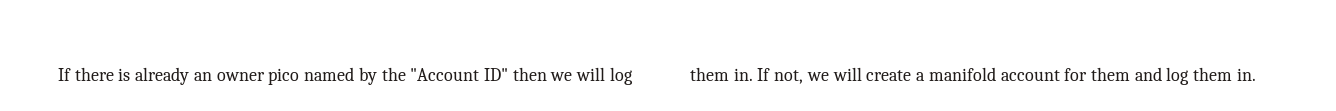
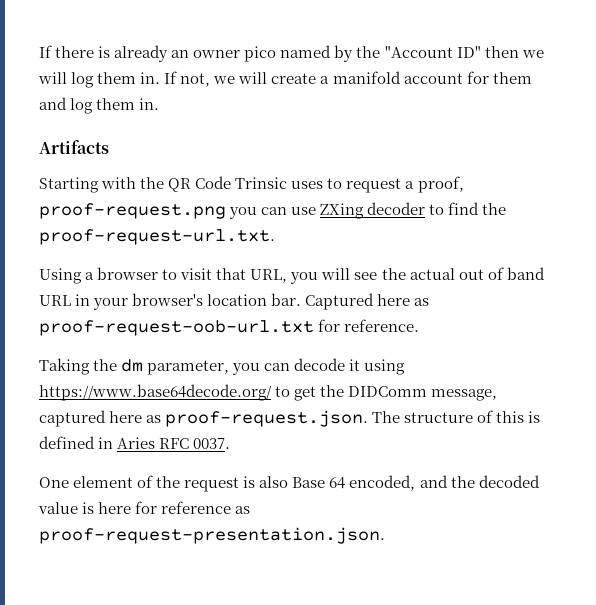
(1256, 74) none -> [39,140,109,154] [39,176,464,193] [39,202,507,219] [39,229,275,245] [39,267,545,284] [39,293,430,310] [39,319,420,336] [39,358,406,375] [39,384,498,401] [39,410,541,427] [39,436,231,449] [39,475,540,492] [38,501,251,514] [39,527,385,544] // Artifacts // Starting with the QR Code Trinsic uses to request a proof, proof-request.png you can use ZXing decoder to find the proof-request-url.txt. // Using a browser to visit that URL, you will see the actual out of band URL in your browser's location bar. Captured here as proof-request-oob-url.txt for reference. // Taking the dm parameter, you can decode it using https://www.base64decode.org/ to get the DIDComm message, captured here as proof-request.json. The structure of this is defined in Aries RFC 0037. // One element of the request is also Base 64 encoded, and the decoded value is here for reference as proof-request-presentation.json.

